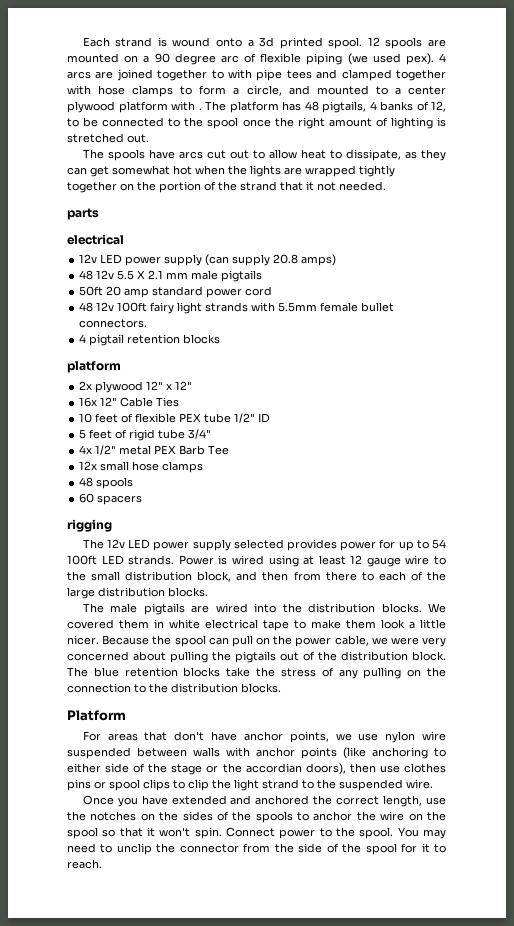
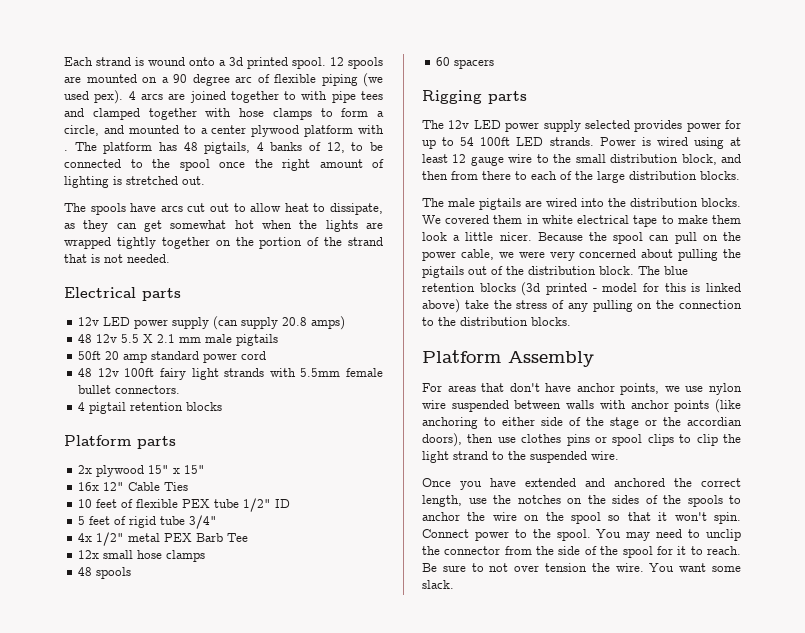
[306,181,314,191] it -> [91,254,100,263] is
[67,208,99,220] [67,234,124,245] parts // electrical -> [64,287,181,301] Electrical parts
[67,361,121,373] platform -> [64,435,176,449] Platform parts
[146,381,193,390] 12" x 12" -> [148,465,206,474] 15" x 15"
[67,519,112,532] rigging -> [422,90,527,104] Rigging parts
(221, 672) none -> [521,282,741,296] [422,299,460,313] (3d printed - model for this is linked above)
(126, 715) none -> [508,351,594,367] Assembly
(102, 864) none -> [422,563,741,572] [422,580,454,589] Be sure to not over tension the wire. You want some slack.

